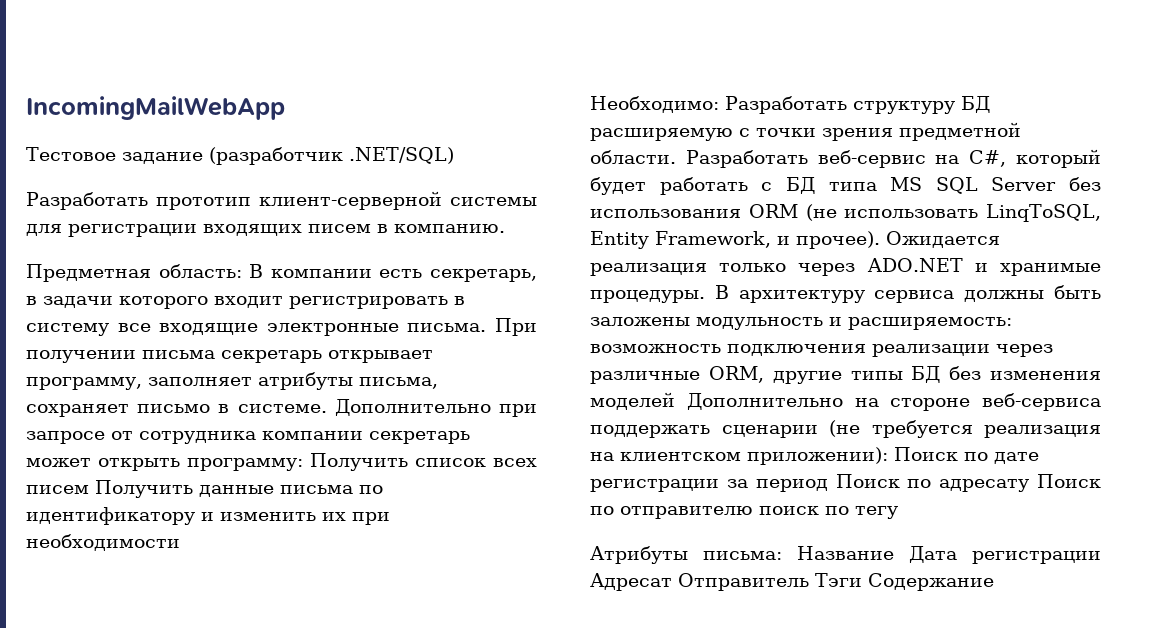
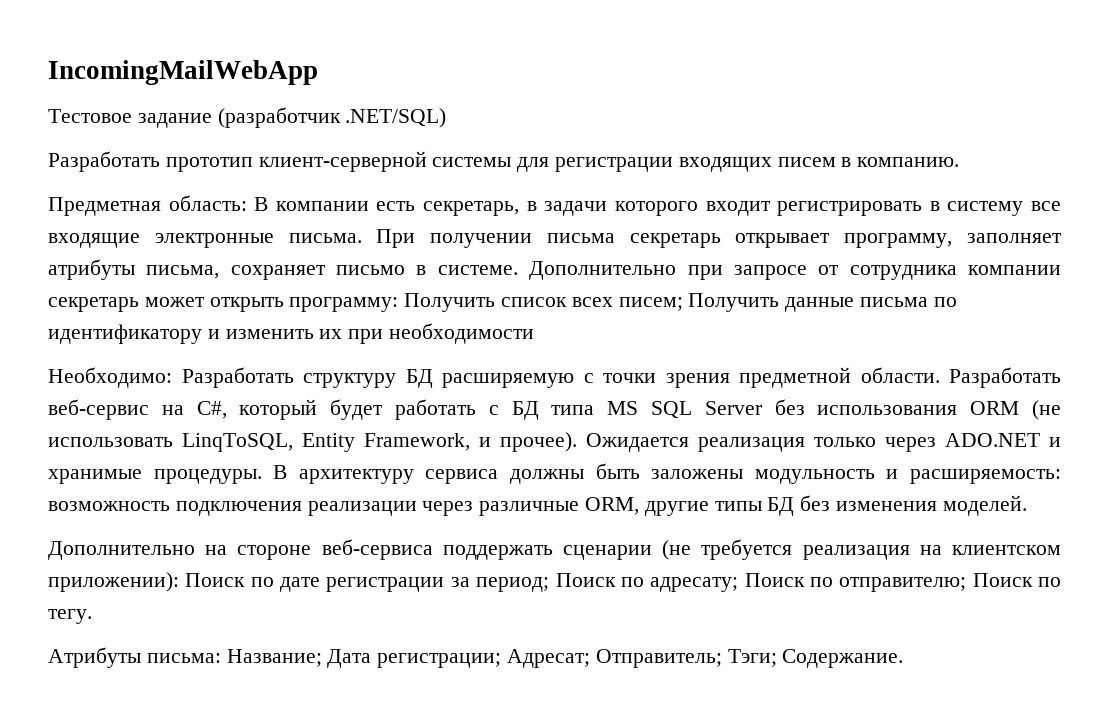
[26,485,89,494] писем -> [618,297,683,311] писем;
[590,392,675,410] моделей -> [942,495,1027,516] моделей. //
[755,474,1101,492] [590,506,898,519] [590,546,1101,564] [590,573,994,591] период Поиск по адресату Поиск по отправителю поиск по тегу // Атрибуты письма: Название Дата регистрации Адресат Отправитель Тэги Содержание -> [476,573,1061,592] [48,609,92,624] [48,647,904,668] период; Поиск по адресату; Поиск по отправителю; Поиск по тегу. // Атрибуты письма: Название; Дата регистрации; Адресат; Отправитель; Тэги; Содержание.

